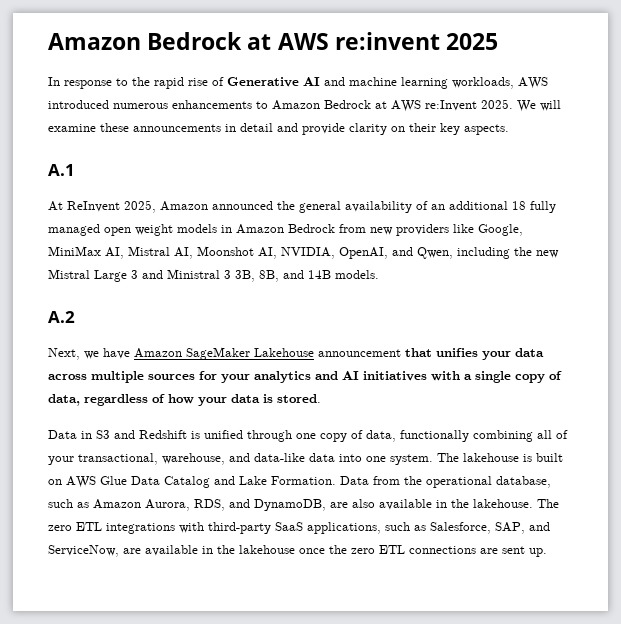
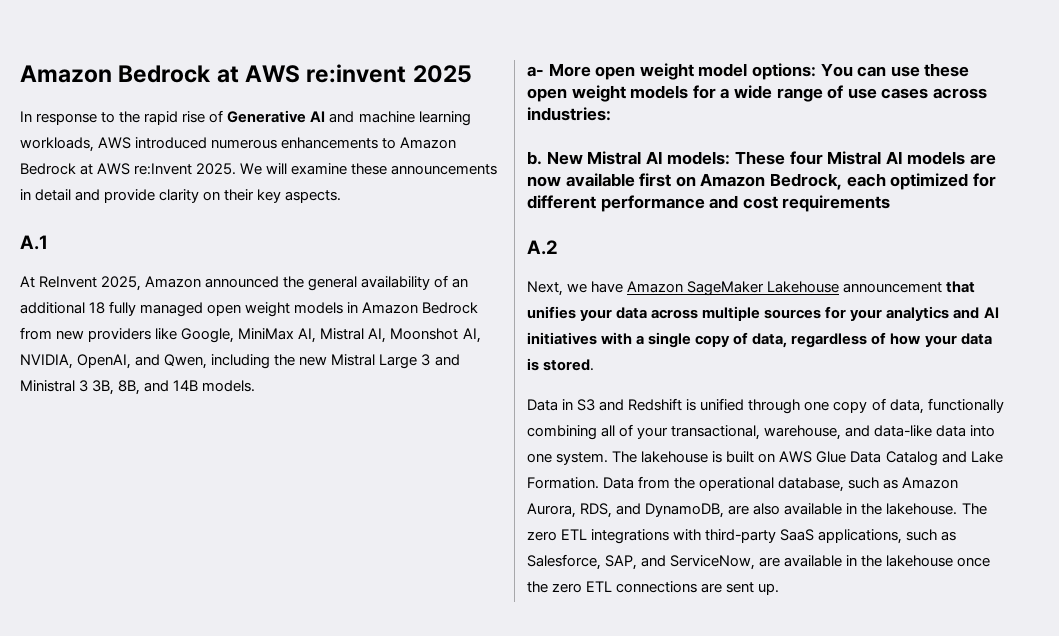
(379, 274) none -> [527,63,970,80] [527,85,987,102] [527,107,611,121] [527,151,996,165] [527,173,996,190] [527,195,891,212] // a- More open weight model options: You can use these open weight models for a wide range of use cases across industries: // b. New Mistral AI models: These four Mistral AI models are now available first on Amazon Bedrock, each optimized for different performance and cost requirements

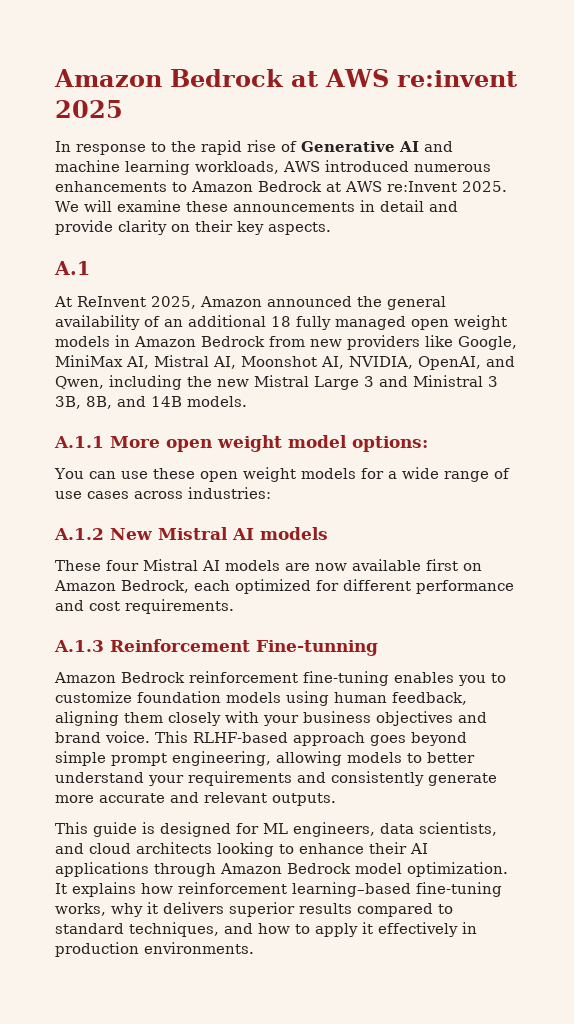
[527,66,544,77] a- -> [54,436,104,448] A.1.1
(816, 71) none -> (428, 444) //
[527,151,542,165] b. -> [54,528,104,540] A.1.2
[667,151,731,165] models: -> [260,527,328,540] models //
[782,195,891,212] [527,240,558,255] [527,281,976,296] [527,306,999,321] [527,332,992,348] [527,358,595,371] [527,398,1004,414] [527,424,996,440] [527,451,1003,466] [527,476,959,492] [527,503,987,518] [527,529,957,544] [527,554,991,570] [527,581,780,595] requirements // A.2 // Next, we have Amazon SageMaker Lakehouse announcement that unifies your data across multiple sources for your analytics and AI initiatives with a single copy of data, regardless of how your data is stored. // Data in S3 and Redshift is unified through one copy of data, functionally combining all of your transactional, warehouse, and data-like data into one system. The lakehouse is built on AWS Glue Data Catalog and Lake Formation. Data from the operational database, such as Amazon Aurora, RDS, and DynamoDB, are also available in the lakehouse. The zero ETL integrations with third-party SaaS applications, such as Salesforce, SAP, and ServiceNow, are available in the lakehouse once the zero ETL connections are sent up. -> [125,599,234,614] [54,639,378,656] [54,671,506,686] [55,691,467,706] [55,711,487,726] [55,731,467,746] [55,751,475,766] [55,771,497,786] [55,792,336,806] [55,822,497,837] [55,842,428,857] [55,862,508,877] [55,882,502,897] [55,902,453,917] [55,922,477,937] [55,942,254,957] requirements. // A.1.3 Reinforcement Fine-tunning // Amazon Bedrock reinforcement fine-tuning enables you to customize foundation models using human feedback, aligning them closely with your business objectives and brand voice. This RLHF-based approach goes beyond simple prompt engineering, allowing models to better understand your requirements and consistently generate more accurate and relevant outputs. // This guide is designed for ML engineers, data scientists, and cloud architects looking to enhance their AI applications through Amazon Bedrock model optimization. It explains how reinforcement learning–based fine-tuning works, why it delivers superior results compared to standard techniques, and how to apply it effectively in production environments.

